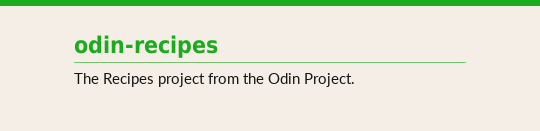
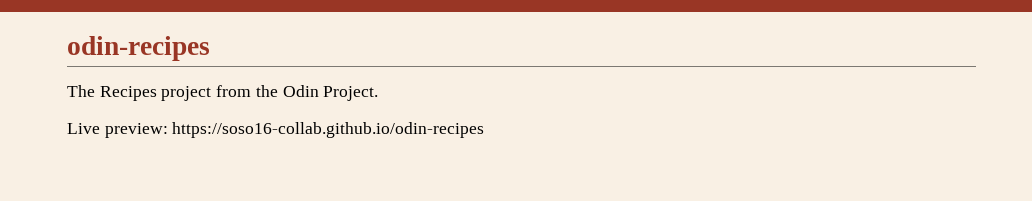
(355, 80) none -> [67,122,485,138] // Live preview: https://soso16-collab.github.io/odin-recipes

